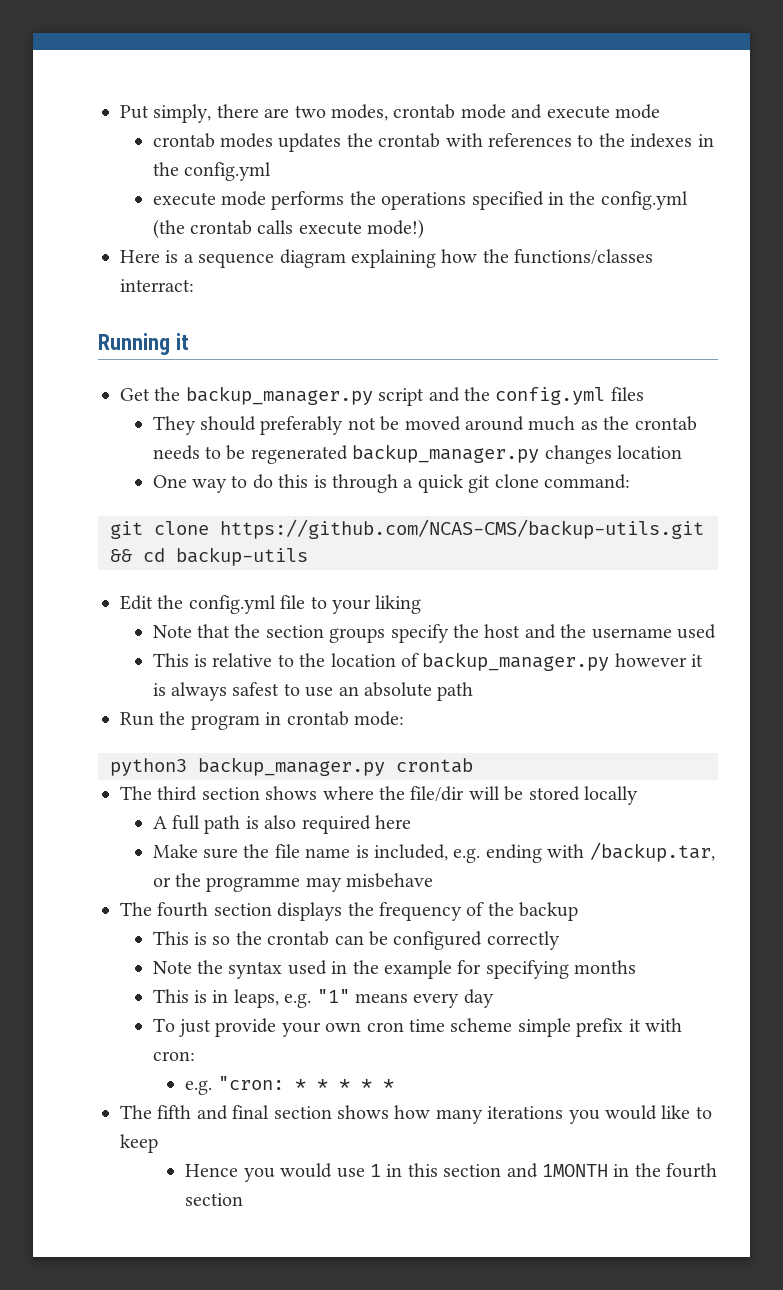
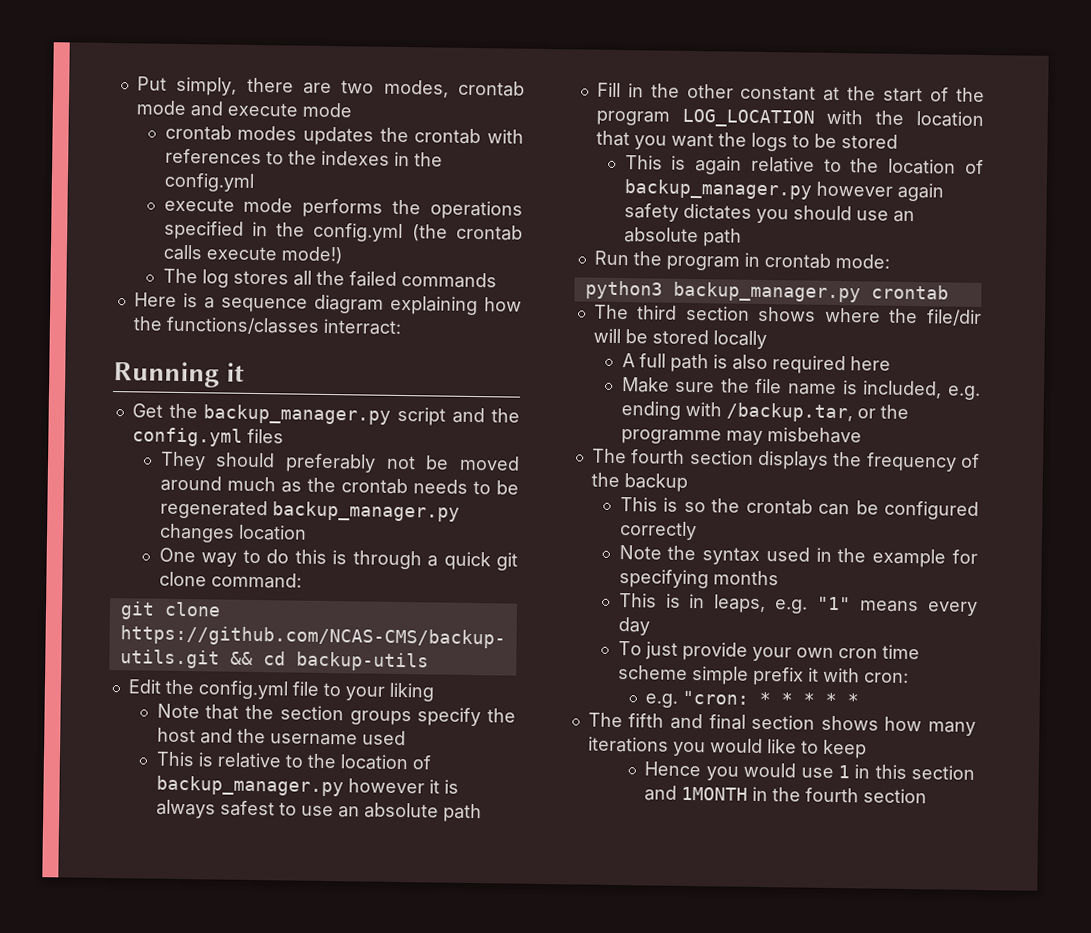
(425, 229) none -> [162,268,497,289] // The log stores all the failed commands
(474, 691) none -> [596,82,985,103] [595,108,984,128] [595,130,898,152] [624,155,984,175] [623,179,944,202] [623,203,915,224] [623,227,742,247] // Fill in the other constant at the start of the program LOG_LOCATION with the location that you want the logs to be stored // This is again relative to the location of backup_manager.py however again safety dictates you should use an absolute path

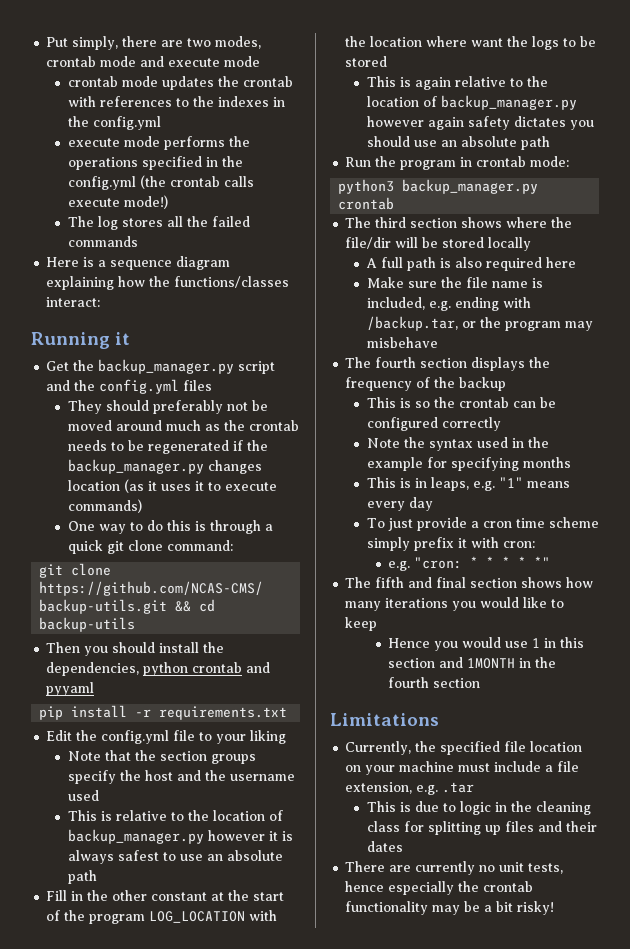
[237,125,298,141] modes -> [121,76,158,87] mode
[322,318,402,335] interract: -> [46,297,101,307] interact:
(268, 509) none -> [232,440,268,451] if the
(307, 532) none -> [123,479,277,493] [67,499,142,513] (as it uses it to execute commands)
(429, 661) none -> [46,642,225,656] [46,662,271,676] [46,682,95,696] [39,705,288,720] // Then you should install the dependencies, python crontab and pyyaml // pip install -r requirements.txt
[595,130,667,150] that you -> [426,36,468,47] where
[620,429,722,445] programme -> [504,321,561,331] program
[751,646,834,662] your own -> [470,521,479,528] a
[691,666,749,685] simple -> [366,537,410,551] simply
[847,693,860,707] * -> [534,556,551,568] *"
(928, 796) none -> [330,713,439,726] [345,741,583,755] [345,761,580,775] [345,782,475,795] [366,801,591,815] [366,821,597,835] [366,841,403,852] [345,861,564,875] [345,881,534,895] [345,901,555,915] // Limitations // Currently, the specified file location on your machine must include a file extension, e.g. .tar // This is due to logic in the cleaning class for splitting up files and their dates // There are currently no unit tests, hence especially the crontab functionality may be a bit risky!

